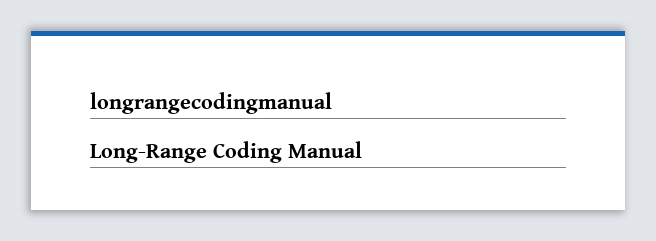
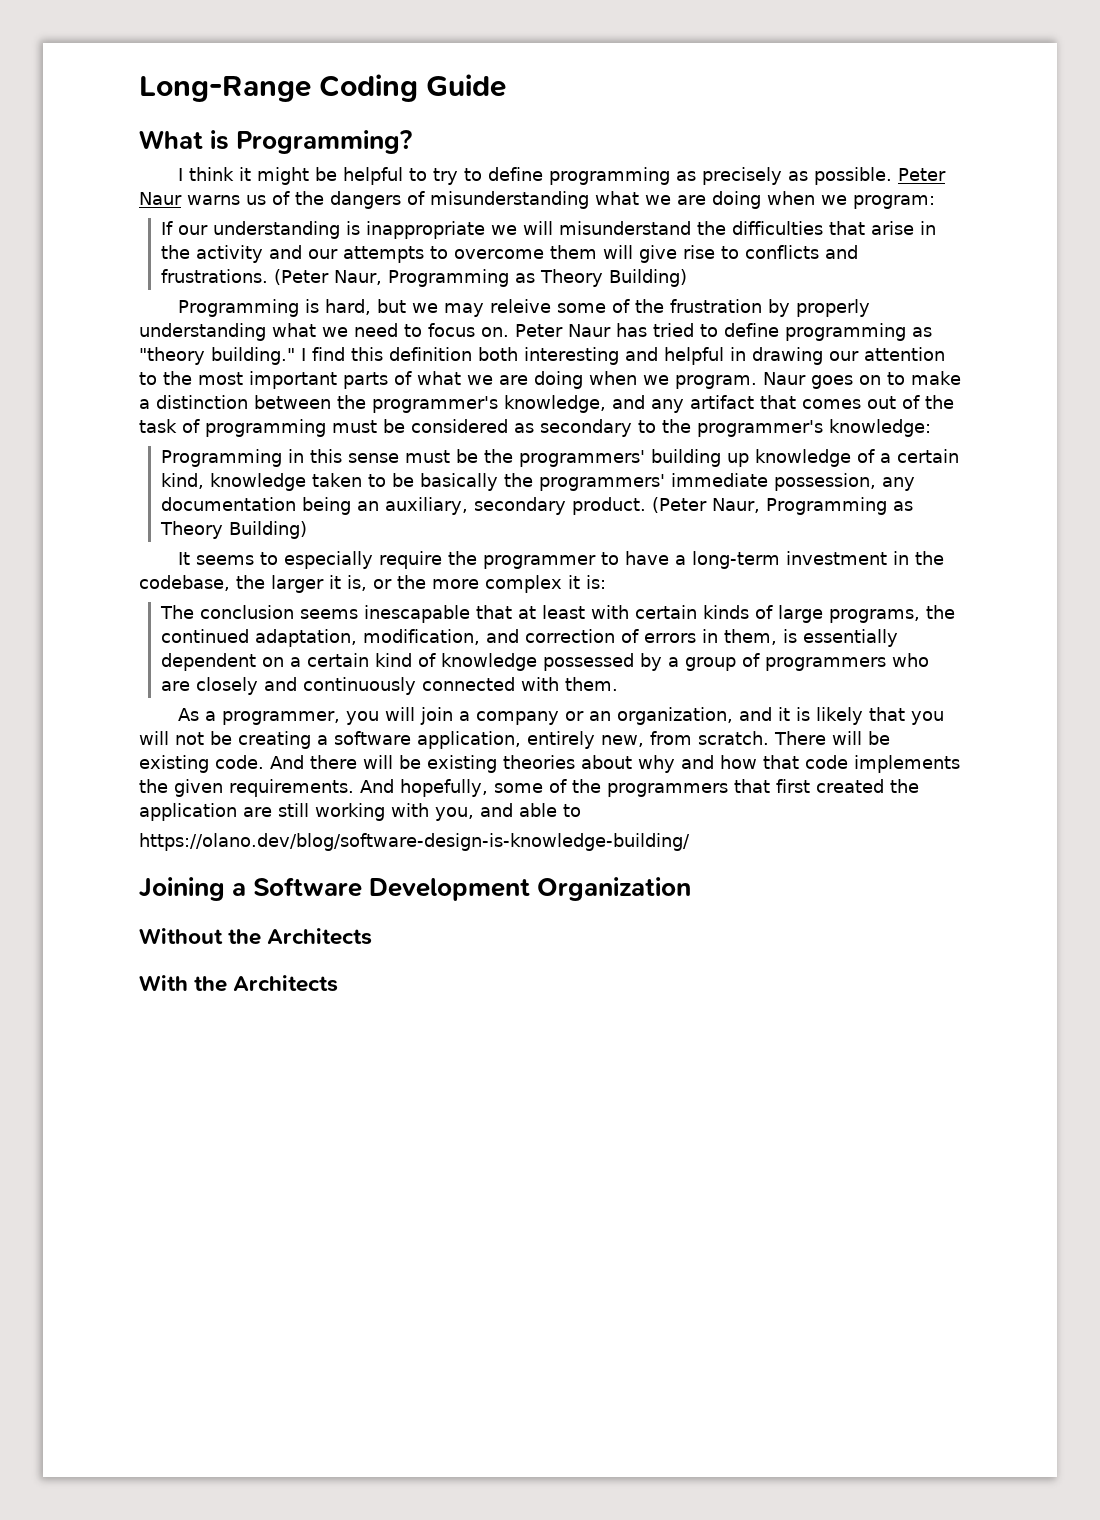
[90,92,332,114] longrangecodingmanual // -> (139, 89) none
[288,141,362,158] Manual -> [426,74,507,97] [139,130,413,154] [177,167,946,185] [139,191,935,209] [160,221,936,239] [160,245,858,263] [160,269,687,287] [177,299,870,317] [139,323,932,341] [139,347,945,365] [139,371,961,389] [139,395,954,413] [139,419,931,437] [160,449,959,467] [160,473,915,491] [160,497,913,515] [159,521,307,539] [177,551,944,569] [139,575,606,593] [159,605,955,623] [160,629,898,647] [160,653,929,671] [160,677,618,695] [177,707,944,725] [139,731,890,749] [139,755,960,773] [139,779,919,797] [139,803,581,821] [139,833,690,851] [139,877,692,901] [139,928,373,945] [139,975,339,992] Guide // What is Programming? // I think it might be helpful to try to define programming as precisely as possible. Peter Naur warns us of the dangers of misunderstanding what we are doing when we program: // If our understanding is inappropriate we will misunderstand the difficulties that arise in the activity and our attempts to overcome them will give rise to conflicts and frustrations. (Peter Naur, Programming as Theory Building) // Programming is hard, but we may releive some of the frustration by properly understanding what we need to focus on. Peter Naur has tried to define programming as "theory building." I find this definition both interesting and helpful in drawing our attention to the most important parts of what we are doing when we program. Naur goes on to make a distinction between the programmer's knowledge, and any artifact that comes out of the task of programming must be considered as secondary to the programmer's knowledge: // Programming in this sense must be the programmers' building up knowledge of a certain kind, knowledge taken to be basically the programmers' immediate possession, any documentation being an auxiliary, secondary product. (Peter Naur, Programming as Theory Building) // It seems to especially require the programmer to have a long-term investment in the codebase, the larger it is, or the more complex it is: // The conclusion seems inescapable that at least with certain kinds of large programs, the continued adaptation, modification, and correction of errors in them, is essentially dependent on a certain kind of knowledge possessed by a group of programmers who are closely and continuously connected with them. // As a programmer, you will join a company or an organization, and it is likely that you will not be creating a software application, entirely new, from scratch. There will be existing code. And there will be existing theories about why and how that code implements the given requirements. And hopefully, some of the programmers that first created the application are still working with you, and able to // https://olano.dev/blog/software-design-is-knowledge-building/ // Joining a Software Development Organization // Without the Architects // With the Architects

